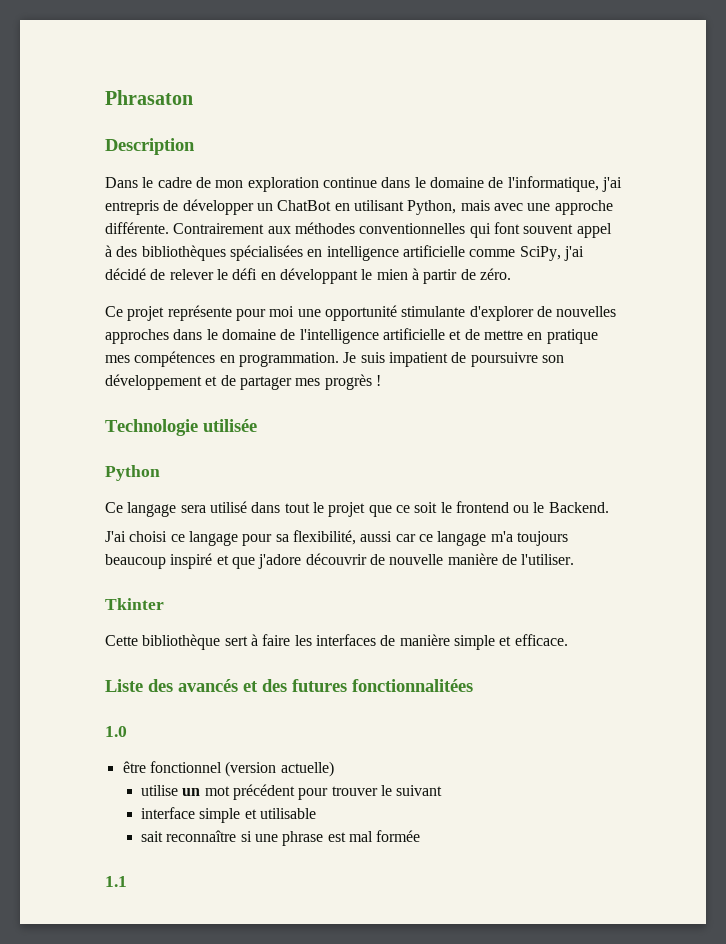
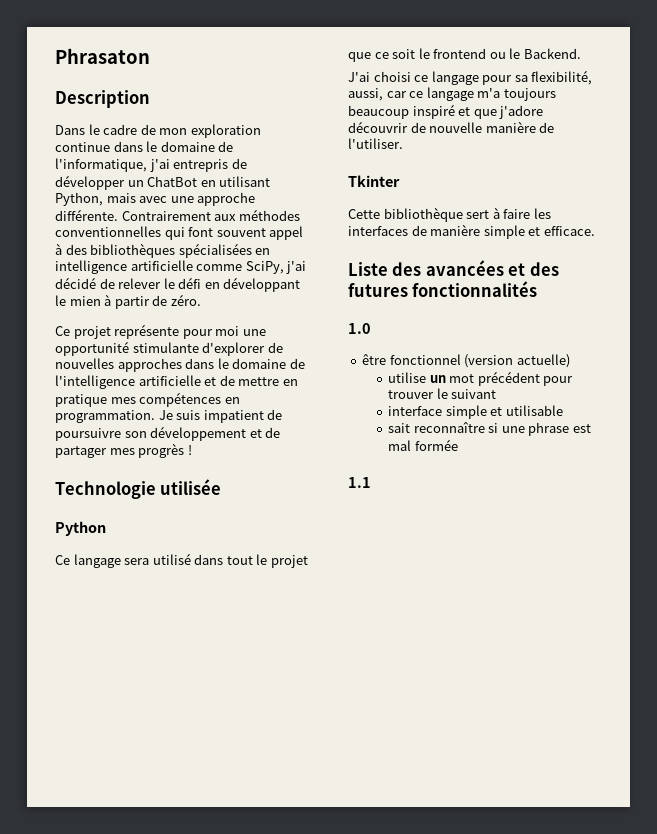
[360,531,393,542] aussi -> [348,88,383,101] aussi,
[178,679,238,692] avancés -> [425,260,504,276] avancées
[352,679,473,692] fonctionnalitées -> [412,281,538,297] fonctionnalités

